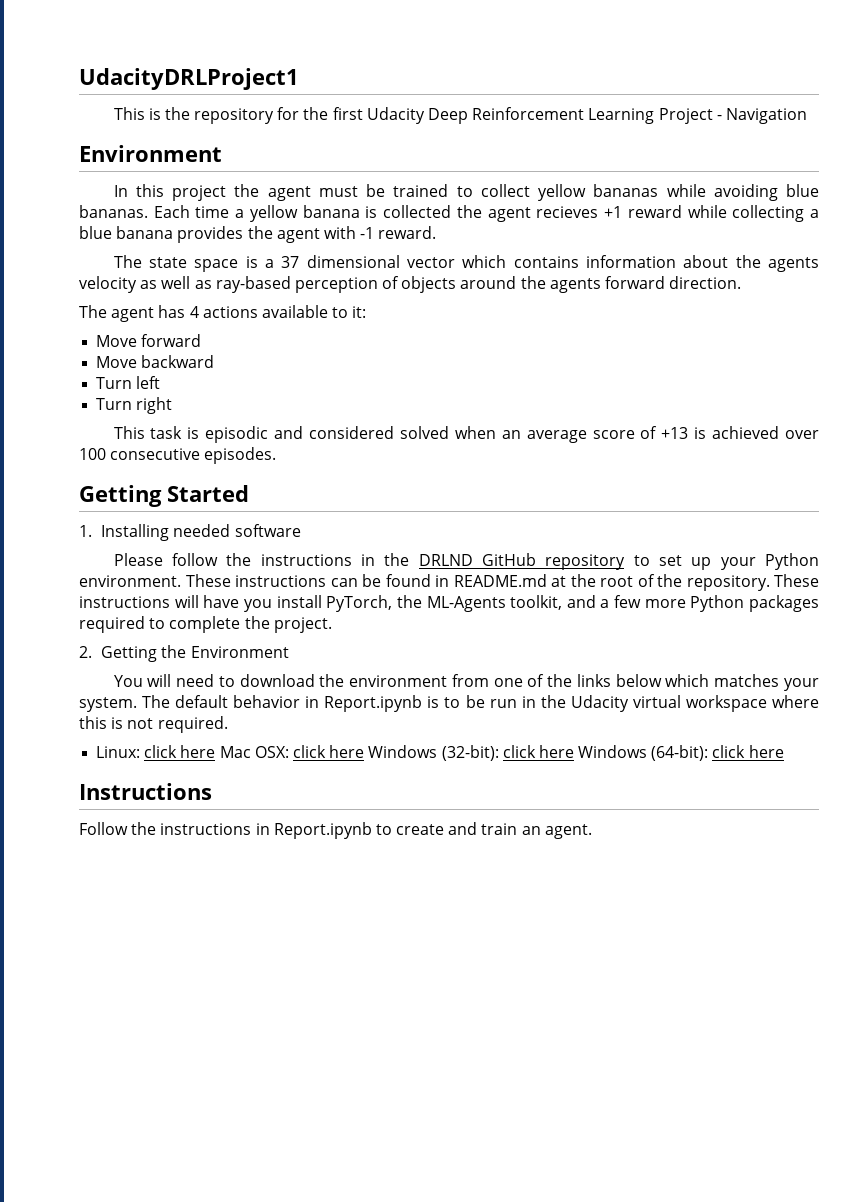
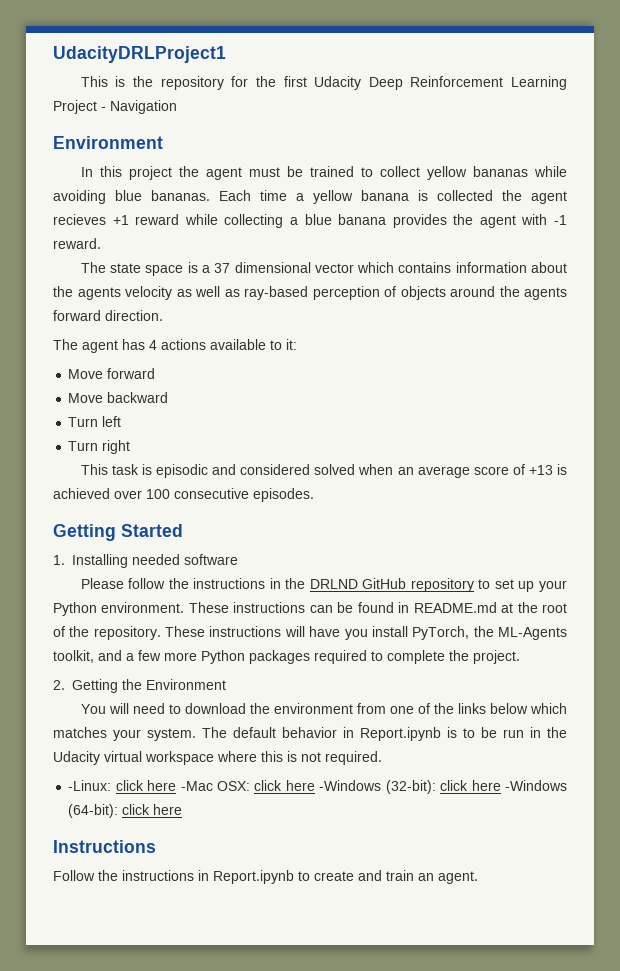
[96,745,251,758] Linux: click here Mac -> [68,780,213,791] -Linux: click here -Mac
[368,745,438,758] Windows -> [319,780,382,791] -Windows
[578,745,648,758] Windows -> [505,780,567,791] -Windows

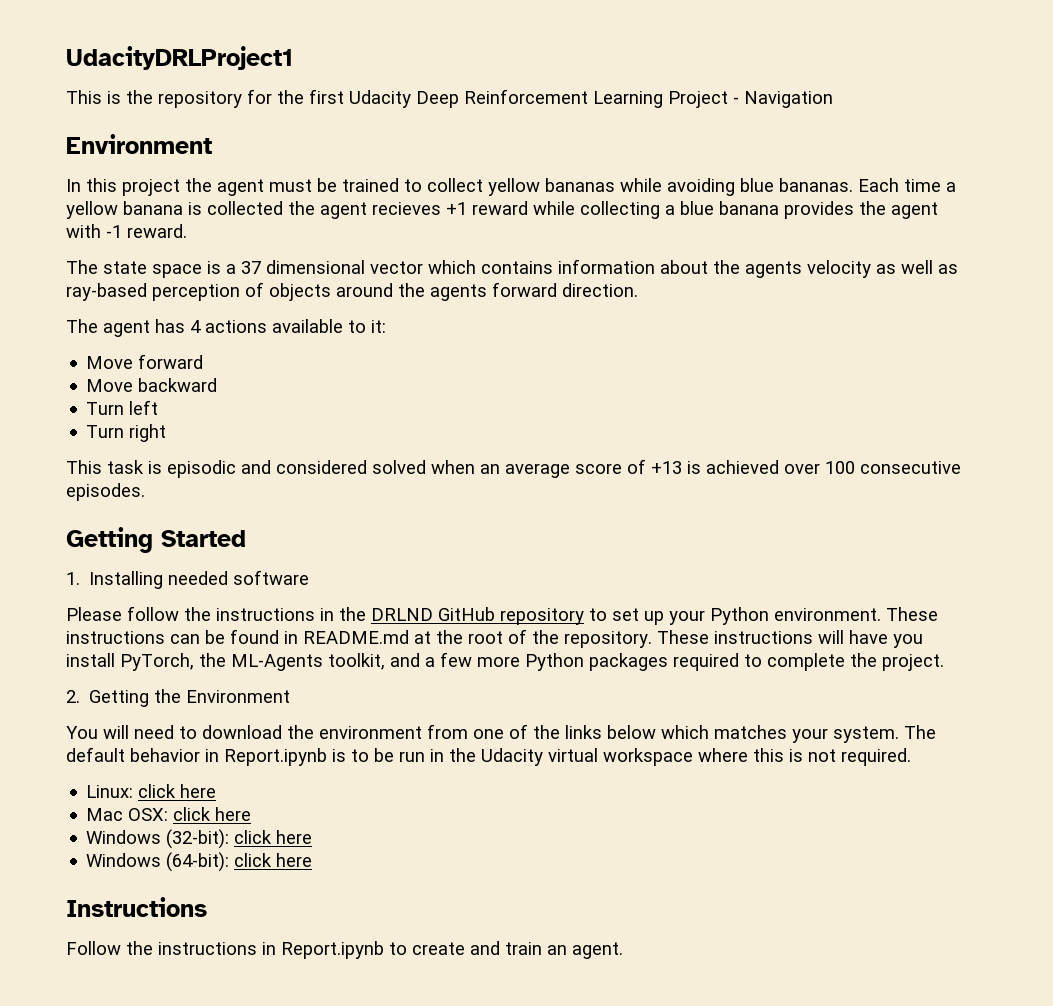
[68,780,213,791] -Linux: click here -Mac -> [86,784,217,798] [86,808,124,821] Linux: click here // Mac
[319,780,382,791] -Windows -> [86,830,162,844] // Windows
[505,780,567,791] -Windows -> [86,853,162,867] // Windows

